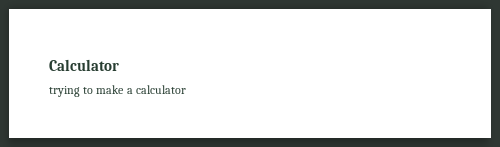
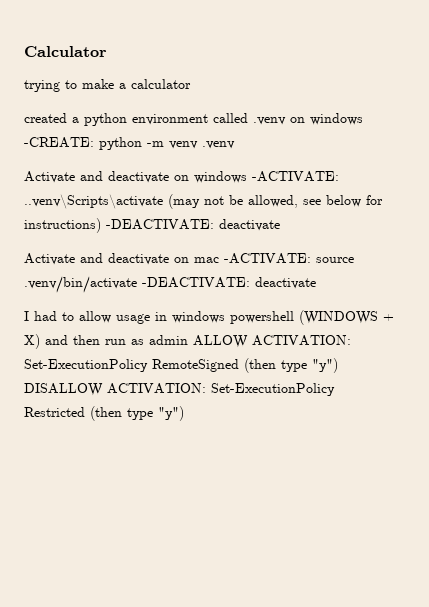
(186, 89) none -> [24,113,363,126] [24,137,235,150] [24,171,339,183] [24,194,383,209] [24,218,280,233] [24,253,354,265] [24,276,316,293] [24,310,394,325] [24,334,351,349] [24,358,338,373] [24,383,335,396] [24,406,184,421] // created a python environment called .venv on windows -CREATE: python -m venv .venv // Activate and deactivate on windows -ACTIVATE: ..venv\Scripts\activate (may not be allowed, see below for instructions) -DEACTIVATE: deactivate // Activate and deactivate on mac -ACTIVATE: source .venv/bin/activate -DEACTIVATE: deactivate // I had to allow usage in windows powershell (WINDOWS + X) and then run as admin ALLOW ACTIVATION: Set-ExecutionPolicy RemoteSigned (then type "y") DISALLOW ACTIVATION: Set-ExecutionPolicy Restricted (then type "y")

